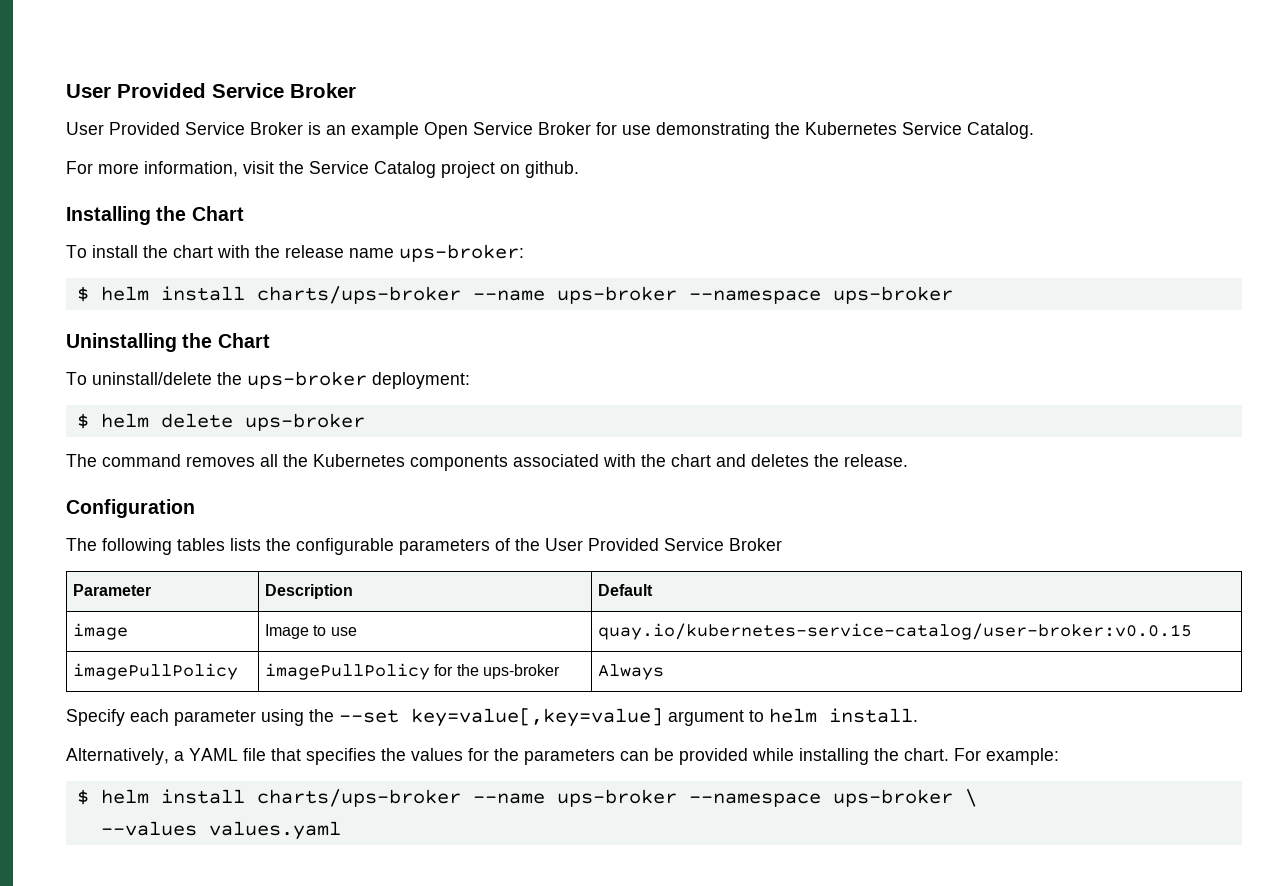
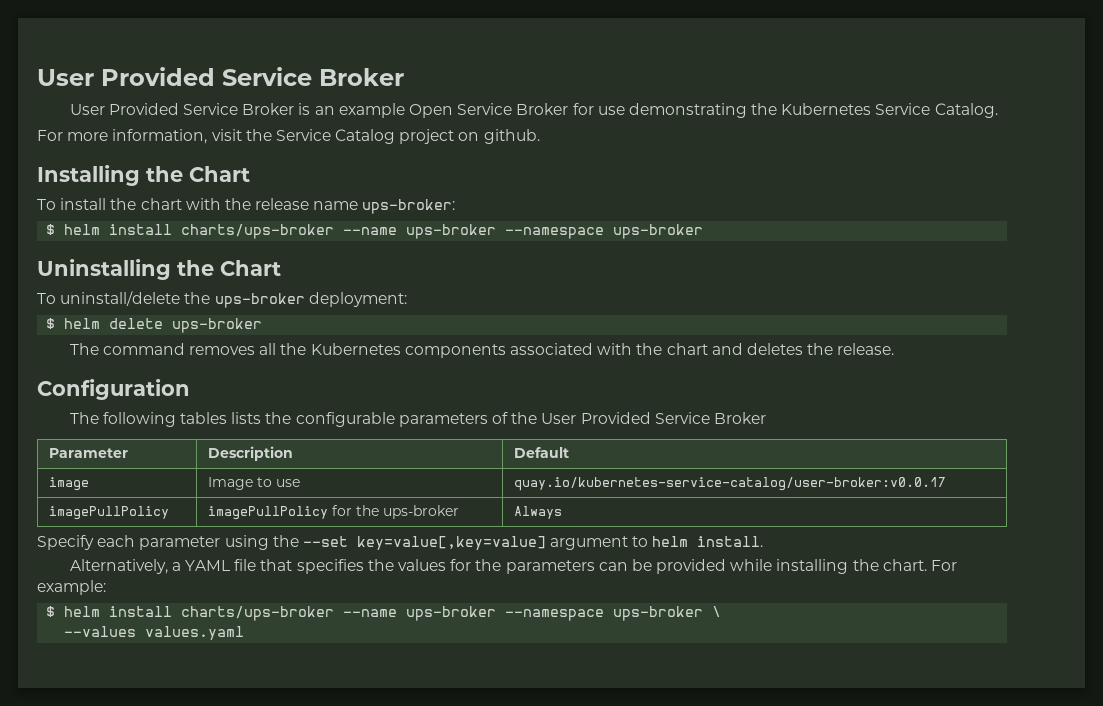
[598,623,1193,640] quay.io/kubernetes-service-catalog/user-broker:v0.0.15 -> [513,477,946,491] quay.io/kubernetes-service-catalog/user-broker:v0.0.17

